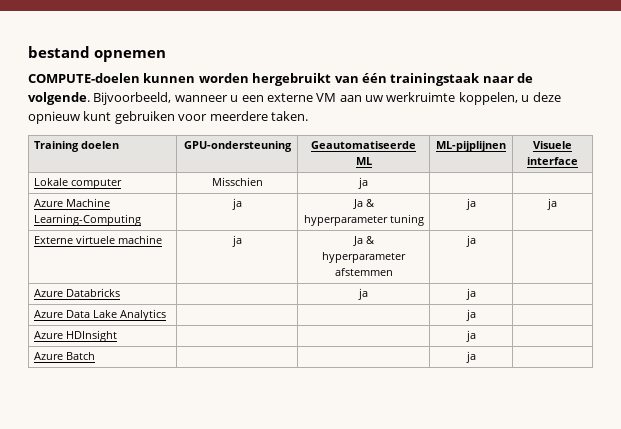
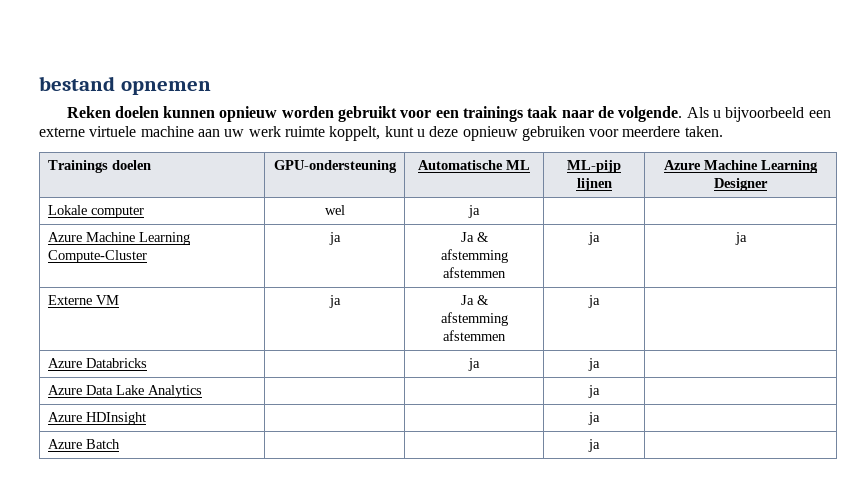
[28,73,533,86] [28,92,518,105] COMPUTE-doelen kunnen worden hergebruikt van één trainingstaak naar de volgende. Bijvoorbeeld, wanneer u een externe VM aan uw werkruimte koppelen, -> [66,106,831,122] [39,126,414,141] Reken doelen kunnen opnieuw worden gebruikt voor een trainings taak naar de volgende. Als u bijvoorbeeld een externe virtuele machine aan uw werk ruimte koppelt, kunt
[83,111,112,121] kunt -> (518, 133) none
[34,141,80,152] Training -> [47,160,108,173] Trainings
[311,141,416,149] Geautomatiseerde -> [418,160,503,170] Automatische
[436,141,506,152] [533,141,572,149] [527,157,578,165] ML-pijplijnen | Visuele interface -> [567,160,621,173] [576,178,612,191] [664,160,818,173] [714,178,768,191] ML-pijp lijnen | Azure Machine Learning Designer
[211,177,263,186] Misschien -> [324,205,345,215] wel
[34,214,142,226] [231,198,242,210] [352,199,375,209] [303,214,424,226] Learning-Computing | ja | Ja & // hyperparameter tuning -> [138,232,190,245] [47,250,147,263] [328,232,341,245] [460,232,489,242] [440,249,508,263] [443,267,506,278] Learning Compute-Cluster | ja | Ja & // afstemming afstemmen
[76,235,163,244] [231,235,242,247] [352,236,375,246] [322,252,406,263] virtuele machine | ja | Ja & // hyperparameter -> [95,295,119,305] [328,295,341,308] [460,295,489,305] [440,312,508,326] VM | ja | Ja & // afstemming

